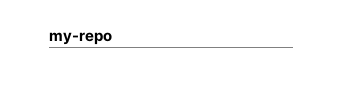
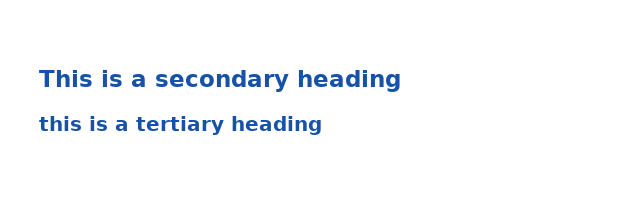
[49,32,112,45] my-repo -> [39,70,401,92] [39,116,322,135] This is a secondary heading // this is a tertiary heading

